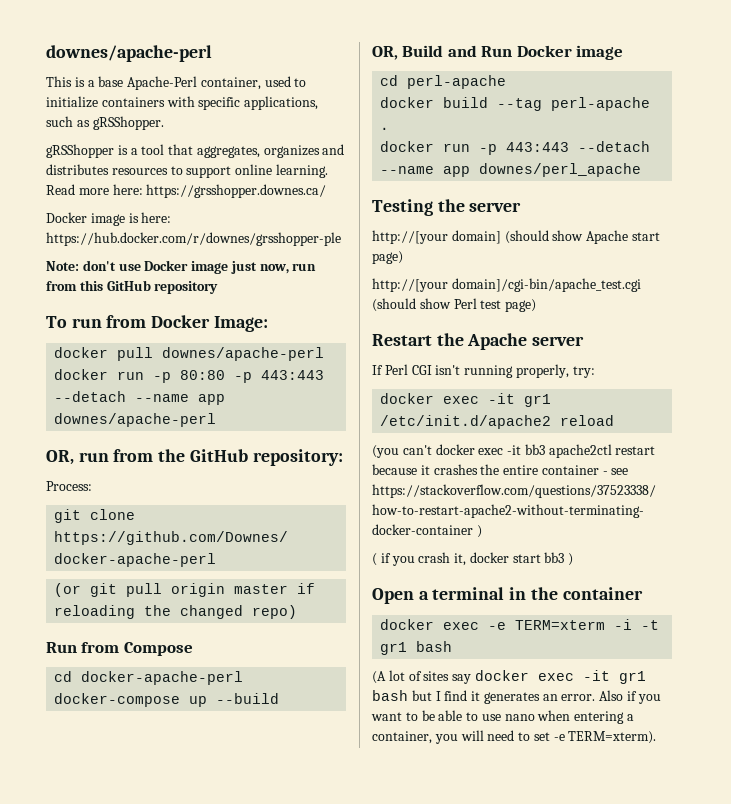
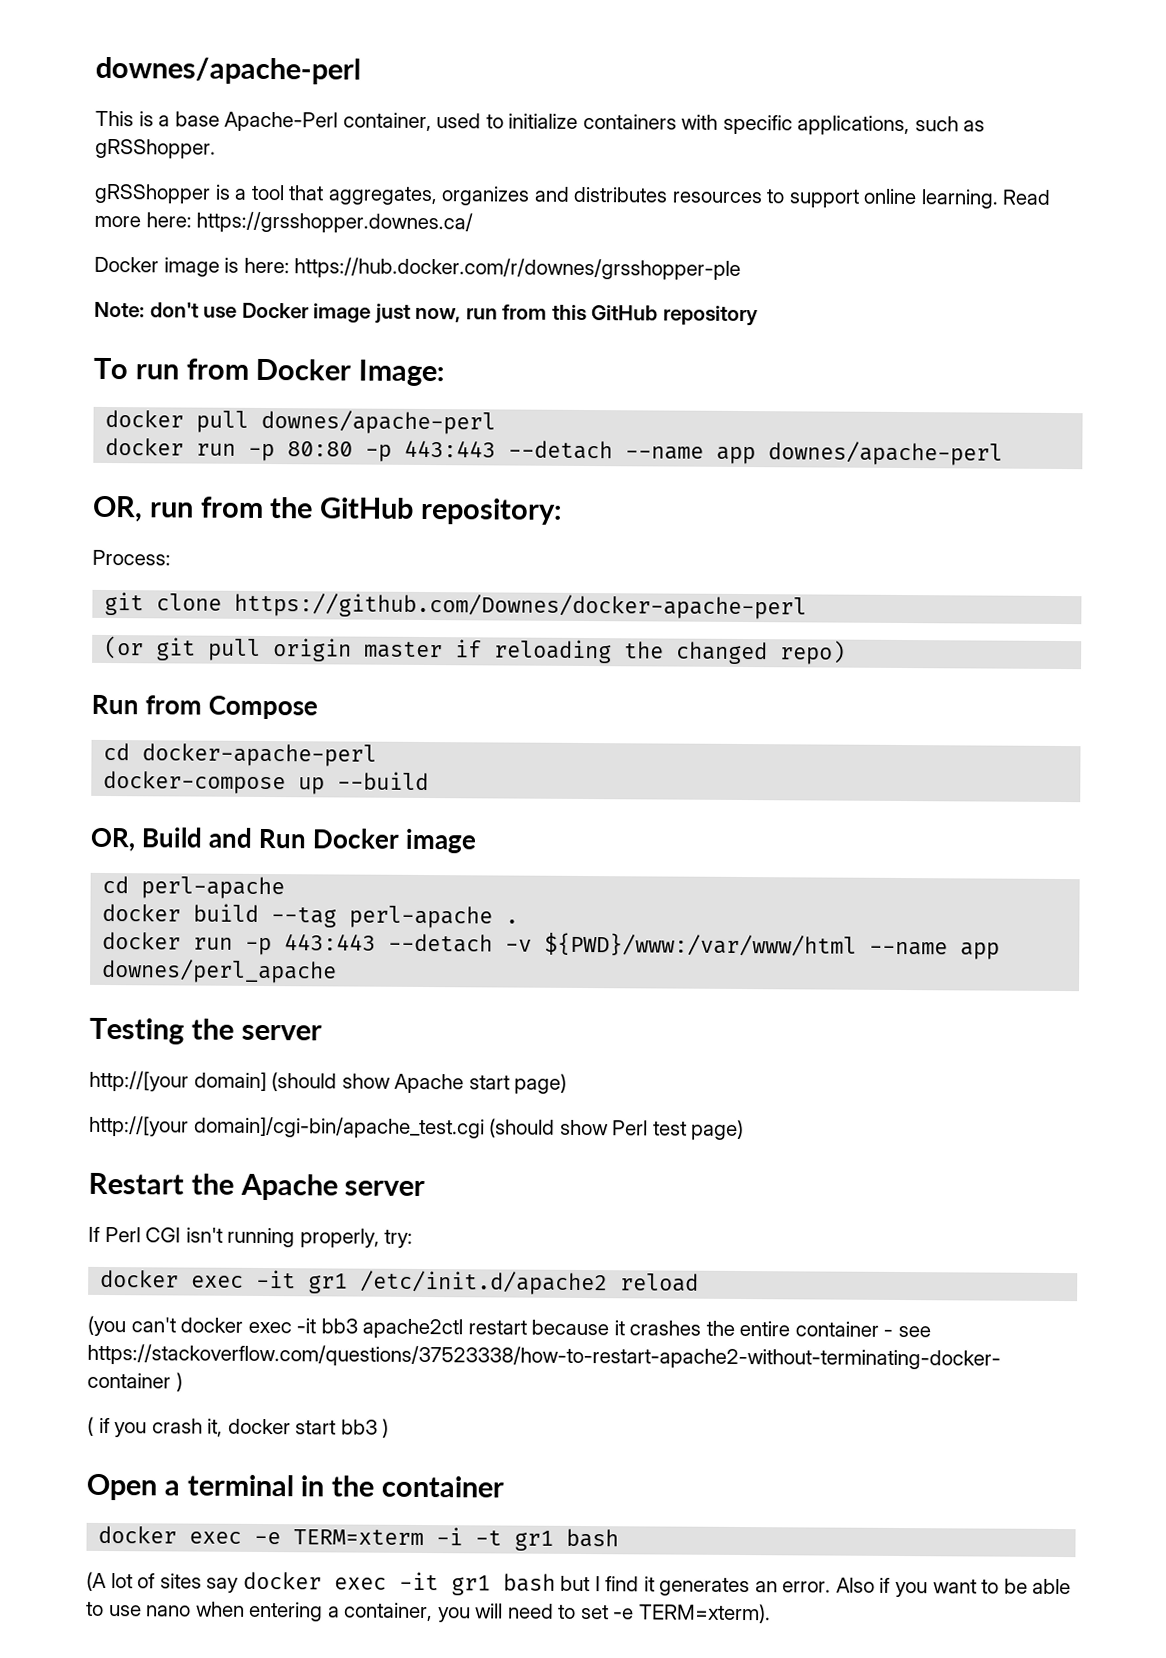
(651, 146) none -> [505,932,858,957] -v ${PWD}/www:/var/www/html

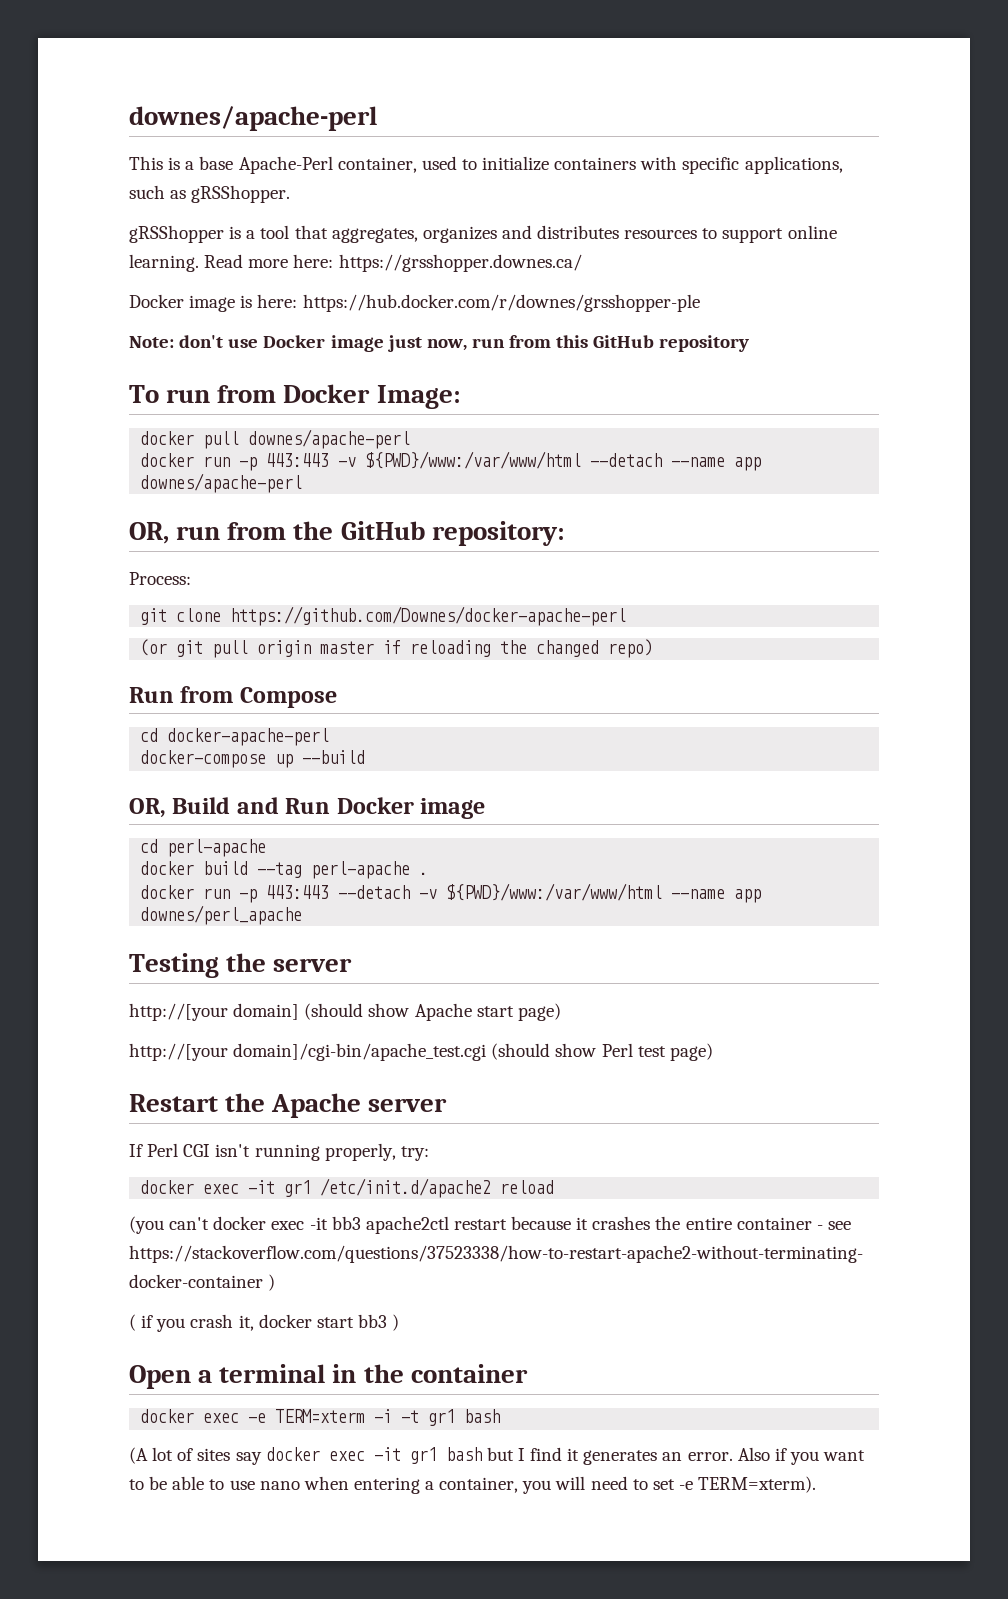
[287,440,497,462] 80:80 -p 443:443 -> [266,451,582,469] 443:443 -v ${PWD}/www:/var/www/html

